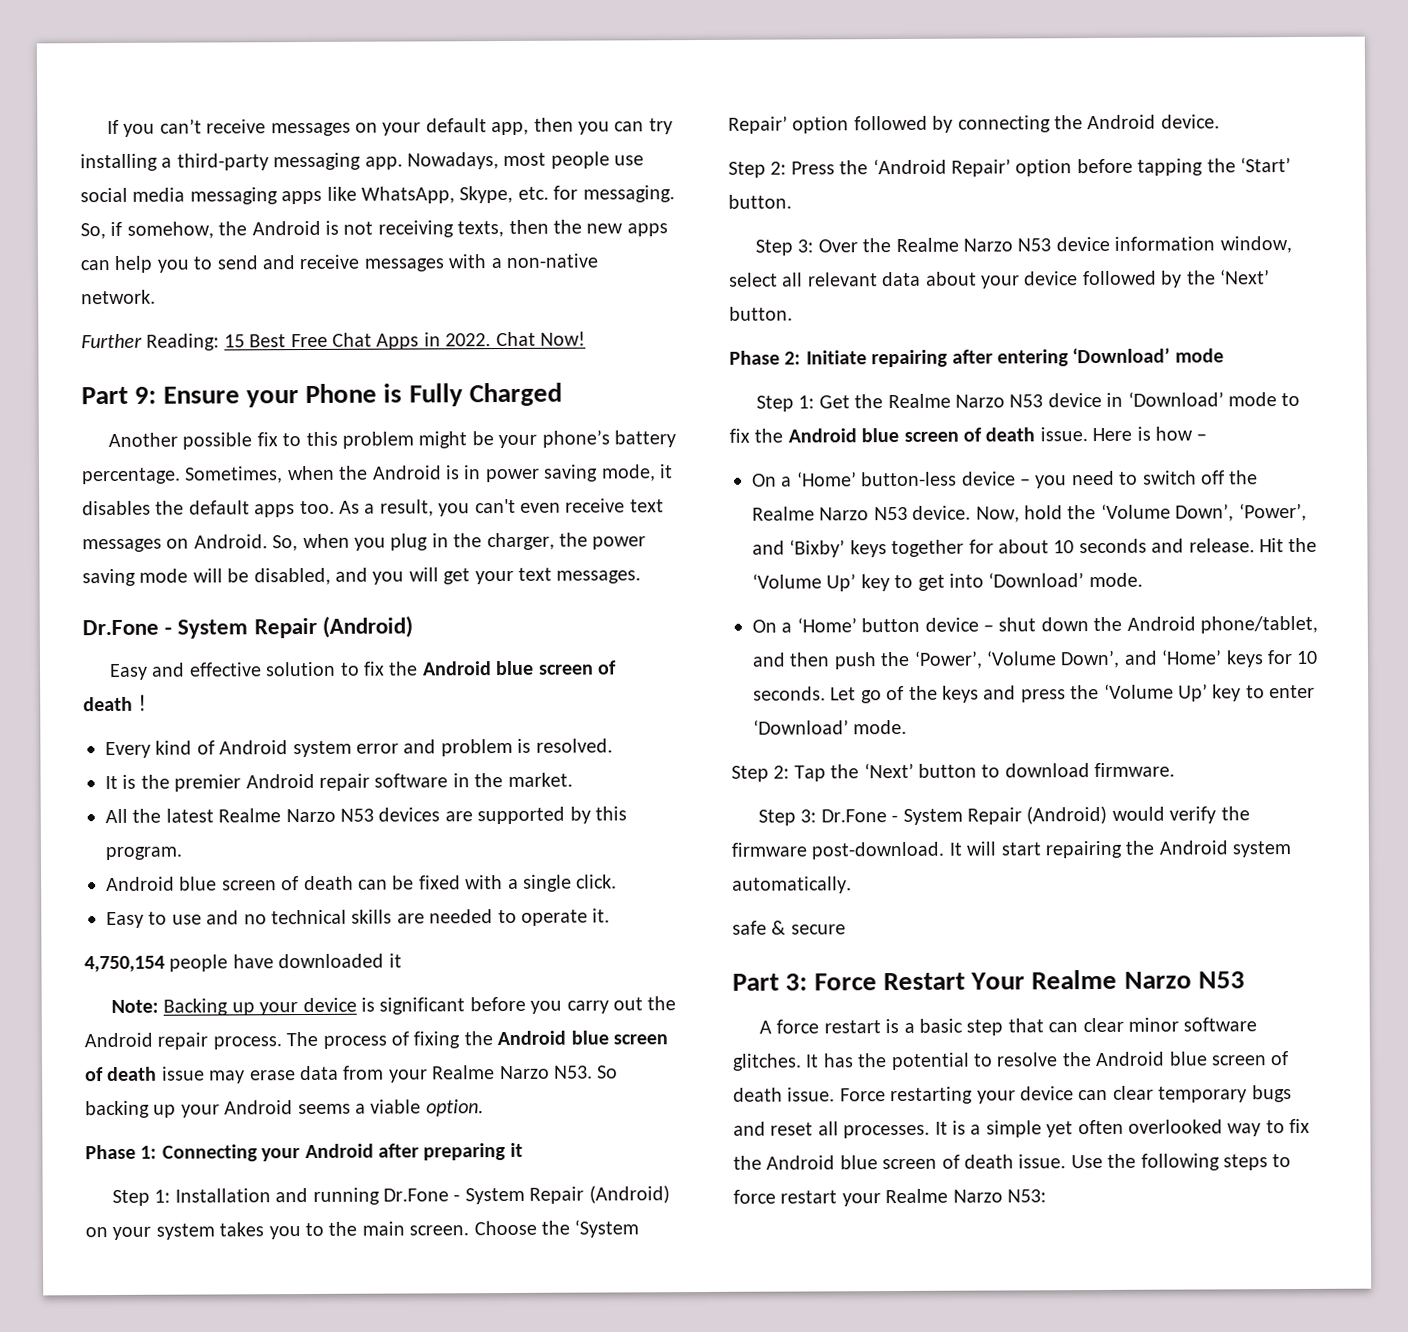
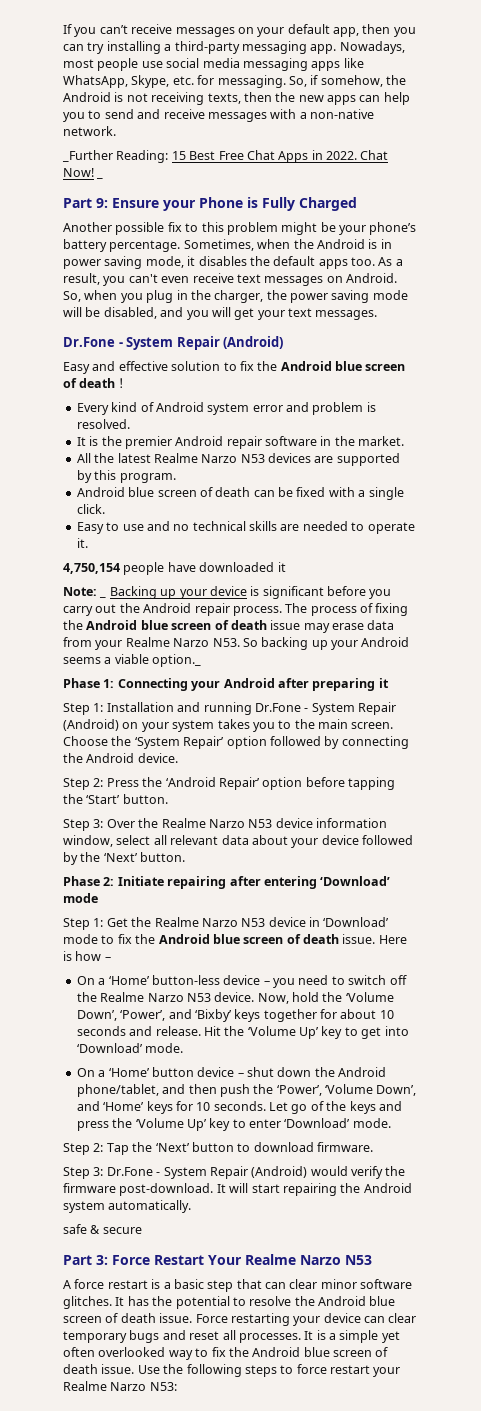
[81,333,143,349] Further -> [62,150,113,162] _Further
(586, 338) none -> [96,177,104,179] _
(159, 1006) none -> [99,596,107,598] _
[425,1099,484,1117] option. -> [152,654,202,667] option._

